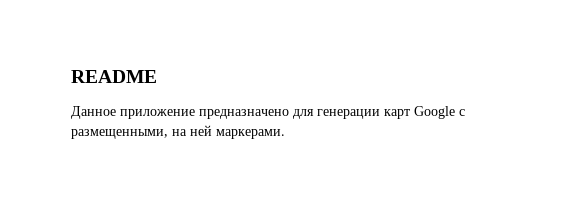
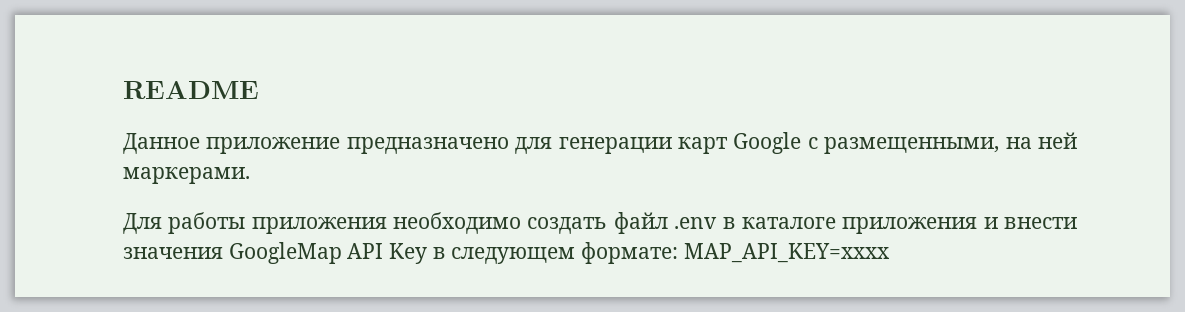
(285, 134) none -> [123,212,1077,234] [123,242,890,264] // Для работы приложения необходимо создать файл .env в каталоге приложения и внести значения GoogleMap API Key в следующем формате: MAP_API_KEY=xxxx

